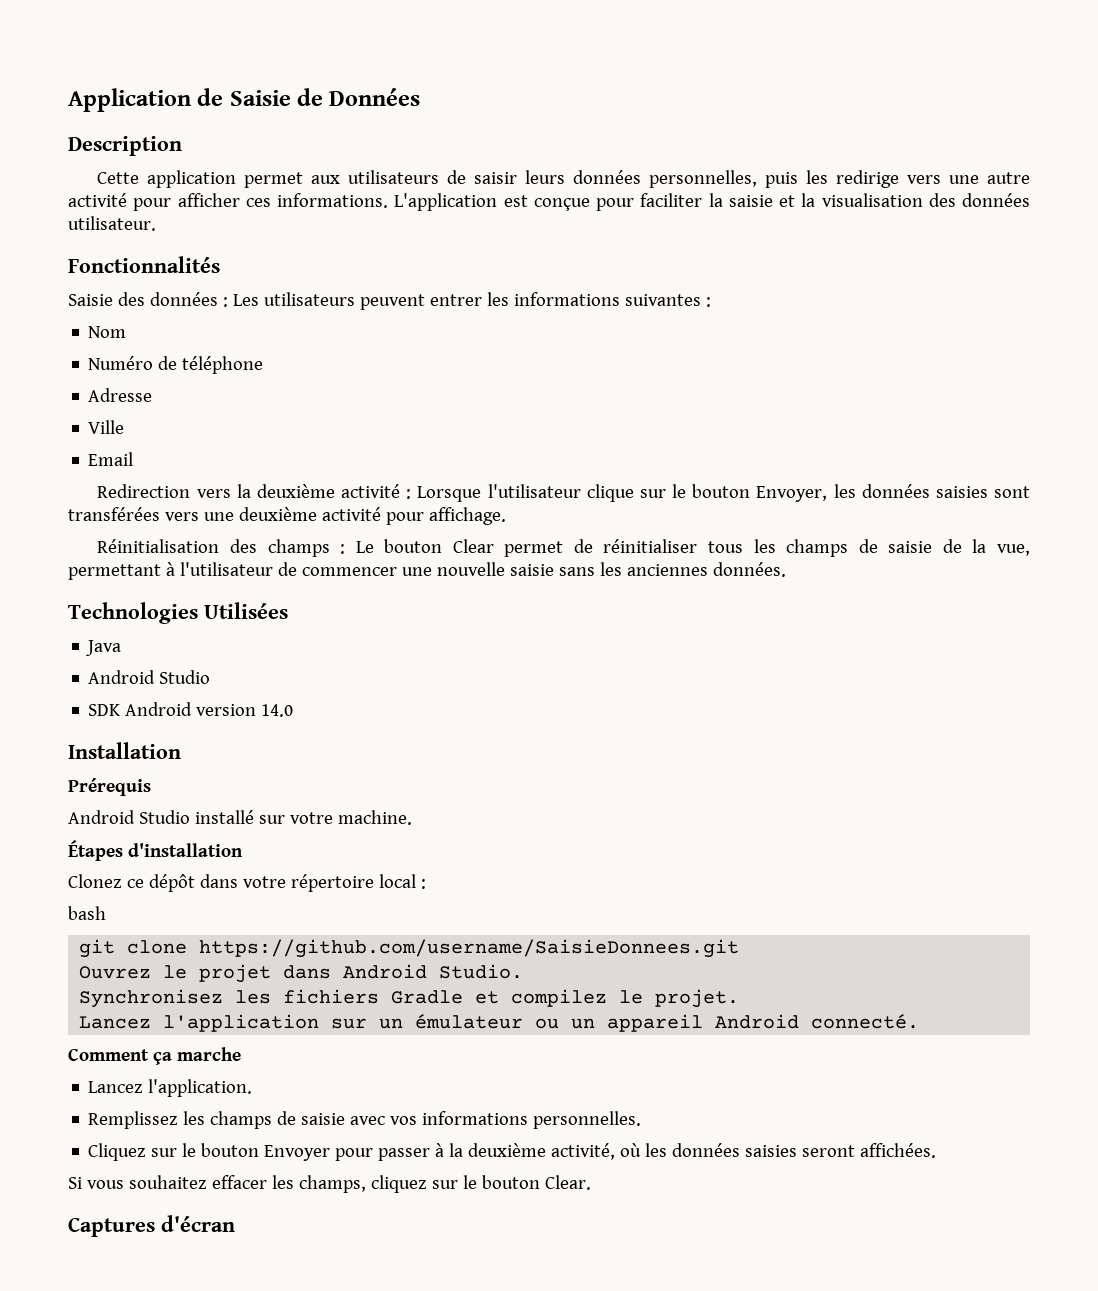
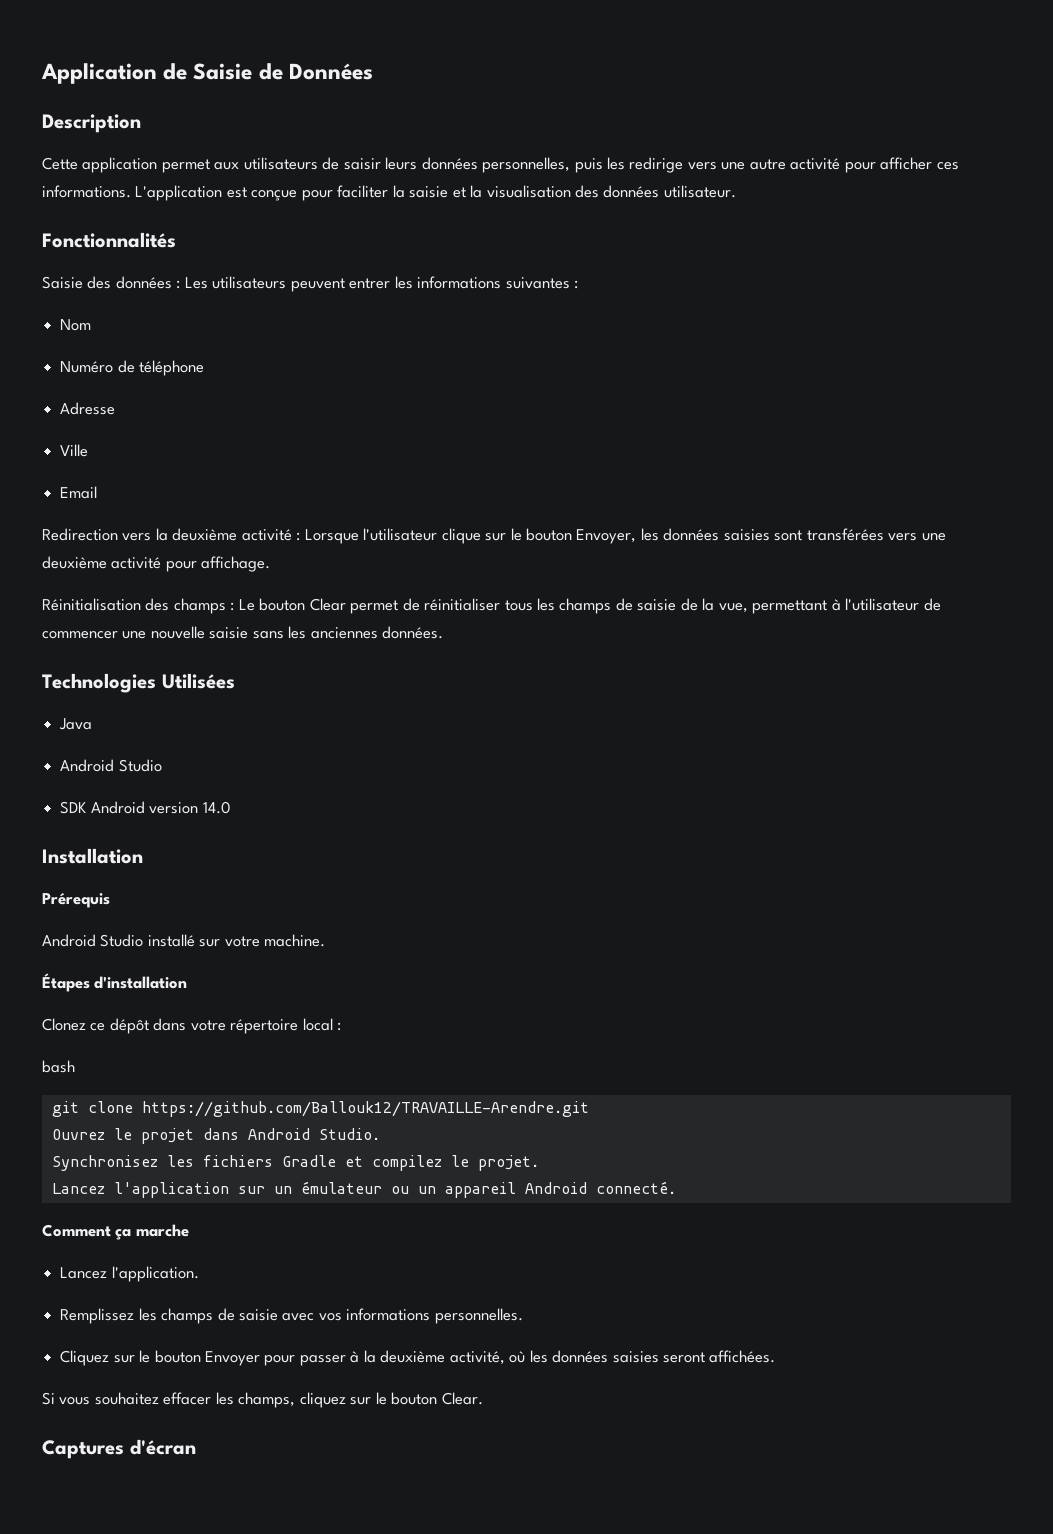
[199,939,740,958] https://github.com/username/SaisieDonnees.git -> [141,1101,589,1117] https://github.com/Ballouk12/TRAVAILLE-Arendre.git

